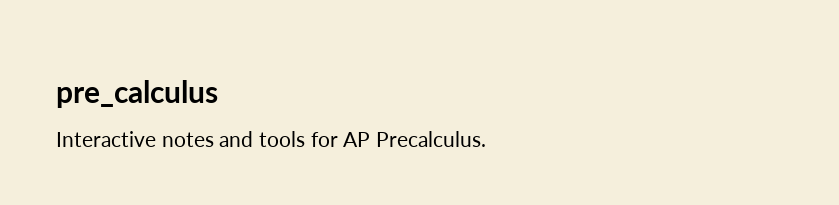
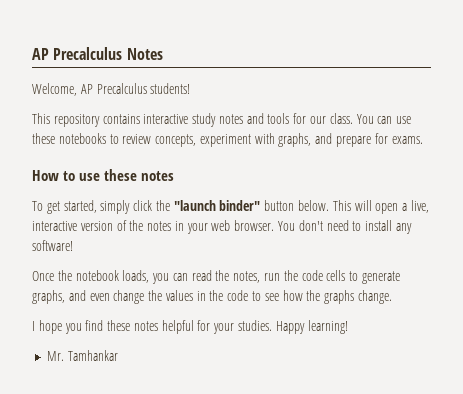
[56,80,218,108] [56,131,487,147] pre_calculus // Interactive notes and tools for AP Precalculus. -> [32,47,163,60] [32,83,191,96] [32,113,412,127] [32,133,423,147] [32,169,174,181] [32,200,429,214] [32,220,412,234] [32,240,73,251] [32,270,400,284] [32,290,392,304] [32,320,348,334] [47,350,119,361] AP Precalculus Notes // Welcome, AP Precalculus students! // This repository contains interactive study notes and tools for our class. You can use these notebooks to review concepts, experiment with graphs, and prepare for exams. // How to use these notes // To get started, simply click the "launch binder" button below. This will open a live, interactive version of the notes in your web browser. You don't need to install any software! // Once the notebook loads, you can read the notes, run the code cells to generate graphs, and even change the values in the code to see how the graphs change. // I hope you find these notes helpful for your studies. Happy learning! // Mr. Tamhankar

